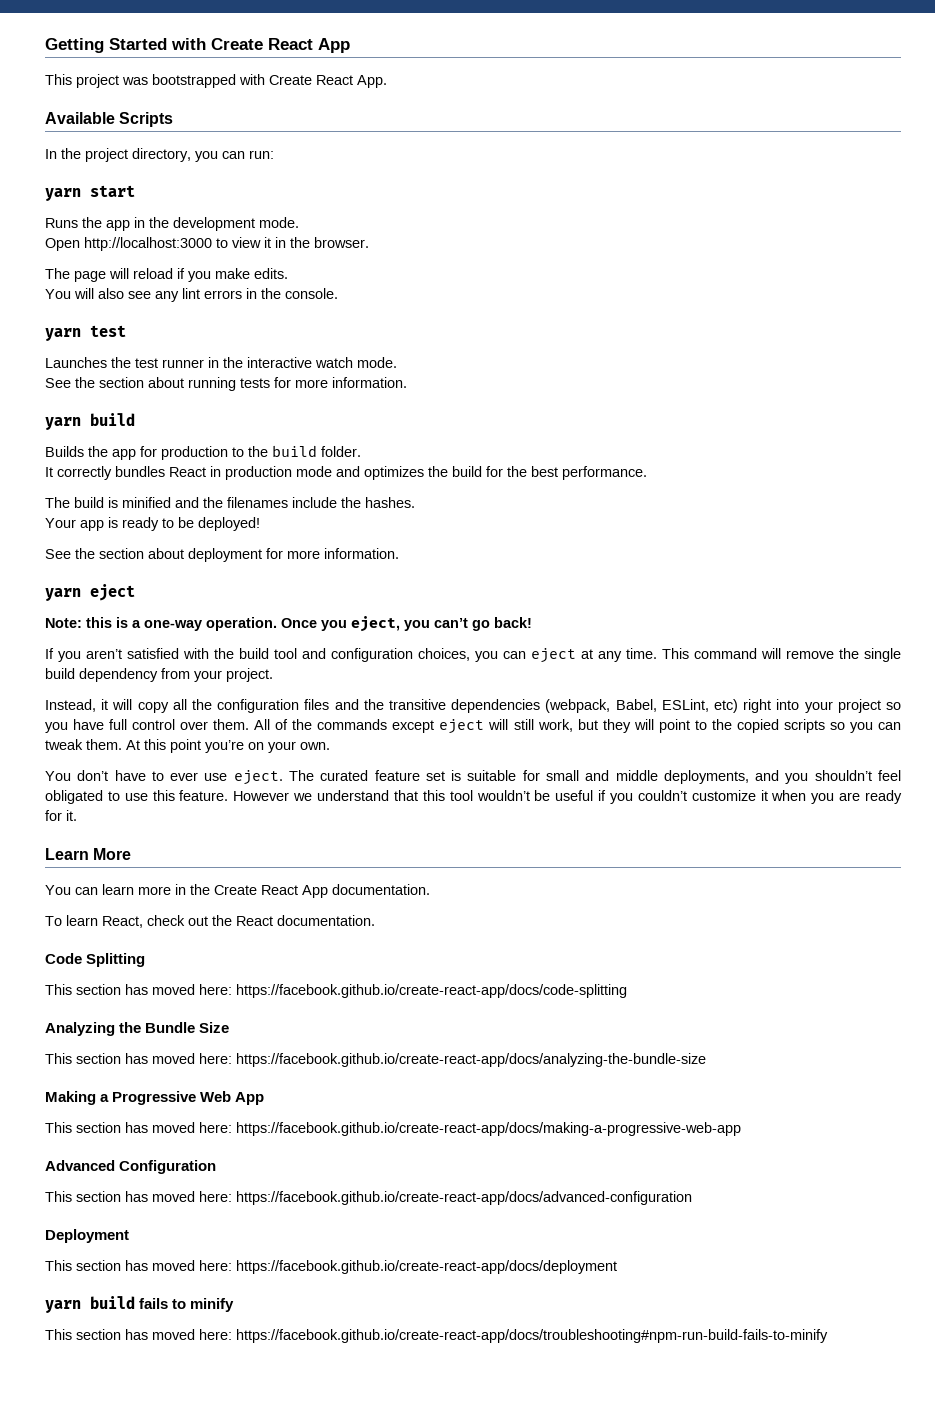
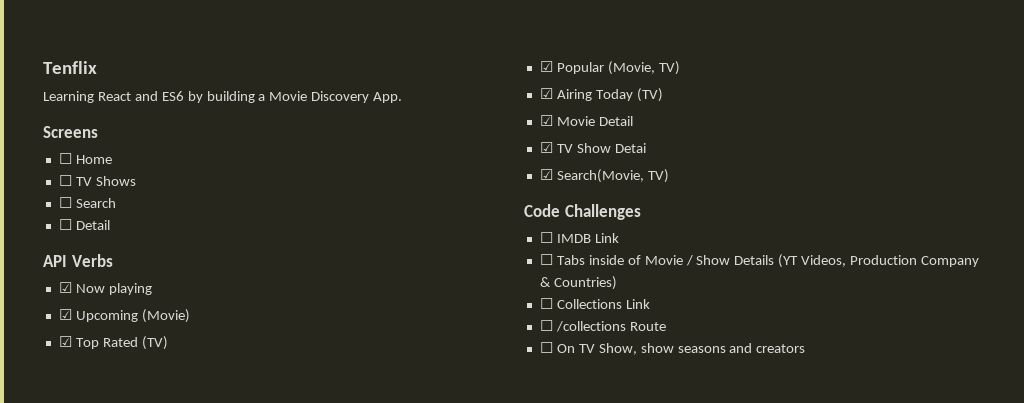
[45,38,350,53] [45,74,387,88] [45,112,174,127] [45,148,274,162] [45,185,135,201] [45,217,299,231] [45,237,369,251] [45,268,288,282] [45,288,338,302] [45,325,126,341] [45,357,397,368] [45,377,407,391] [45,413,135,430] [45,445,361,460] [45,466,647,480] [45,497,415,508] [45,517,260,531] [45,548,399,562] [45,584,135,601] [45,616,532,632] [45,648,901,663] [45,668,273,682] [45,699,902,713] [45,719,901,734] [45,739,330,753] [45,770,902,785] [45,790,903,804] [45,810,77,821] [45,848,132,860] [45,884,430,898] [45,915,375,928] [45,953,146,967] [45,984,627,998] [45,1022,230,1036] [45,1053,706,1067] [45,1091,265,1105] [45,1122,741,1136] [45,1160,217,1174] [45,1191,692,1205] [45,1229,129,1243] [45,1260,617,1274] [45,1296,235,1313] [45,1329,828,1343] Getting Started with Create React App // This project was bootstrapped with Create React App. // Available Scripts // In the project directory, you can run: // yarn start // Runs the app in the development mode. // Open http://localhost:3000 to view it in the browser. // The page will reload if you make edits. // You will also see any lint errors in the console. // yarn test // Launches the test runner in the interactive watch mode. // See the section about running tests for more information. // yarn build // Builds the app for production to the build folder. // It correctly bundles React in production mode and optimizes the build for the best performance. // The build is minified and the filenames include the hashes. // Your app is ready to be deployed! // See the section about deployment for more information. // yarn eject // Note: this is a one-way operation. Once you eject, you can’t go back! // If you aren’t satisfied with the build tool and configuration choices, you can eject at any time. This command will remove the single build dependency from your project. // Instead, it will copy all the configuration files and the transitive dependencies (webpack, Babel, ESLint, etc) right into your project so you have full control over them. All of the commands except eject will still work, but they will point to the copied scripts so you can tweak them. At this point you’re on your own. // You don’t have to ever use eject. The curated feature set is suitable for small and middle deployments, and you shouldn’t feel obligated to use this feature. However we understand that this tool wouldn’t be useful if you couldn’t customize it when you are ready for it. // Learn More // You can learn more in the Create React App documentation. // To learn React, check out the React documentation. // Code Splitting // This section has moved here: https://facebook.github.io/create-react-app/docs/code-splitting // Analyzing the Bundle Size // This section has moved here: https://facebook.github.io/create-react-app/docs/analyzing-the-bundle-size // Making a Progressive Web App // This section has moved here: https://facebook.github.io/create-react-app/docs/making-a-progressive-web-app // Advanced Configuration // This section has moved here: https://facebook.github.io/create-react-app/docs/advanced-configuration // Deployment // This section has moved here: https://facebook.github.io/create-react-app/docs/deployment // yarn build fails to minify // This section has moved here: https://facebook.github.io/create-react-app/docs/troubleshooting#npm-run-build-fails-to-minify -> [43,61,97,74] [43,91,403,103] [43,126,98,138] [58,153,112,164] [58,175,136,186] [58,197,116,208] [58,219,110,230] [43,254,113,267] [58,282,152,295] [58,309,190,323] [58,336,168,350] [539,61,680,75] [539,88,663,102] [539,115,633,126] [539,142,646,153] [539,169,669,183] [524,204,641,220] [539,232,619,243] [539,254,980,268] [539,276,617,290] [539,298,650,309] [539,320,666,332] [539,342,806,355] Tenflix // Learning React and ES6 by building a Movie Discovery App. // Screens // ☐ Home // ☐ TV Shows // ☐ Search // ☐ Detail // API Verbs // ☑ Now playing // ☑ Upcoming (Movie) // ☑ Top Rated (TV) // ☑ Popular (Movie, TV) // ☑ Airing Today (TV) // ☑ Movie Detail // ☑ TV Show Detai // ☑ Search(Movie, TV) // Code Challenges // ☐ IMDB Link // ☐ Tabs inside of Movie / Show Details (YT Videos, Production Company & Countries) // ☐ Collections Link // ☐ /collections Route // ☐ On TV Show, show seasons and creators

